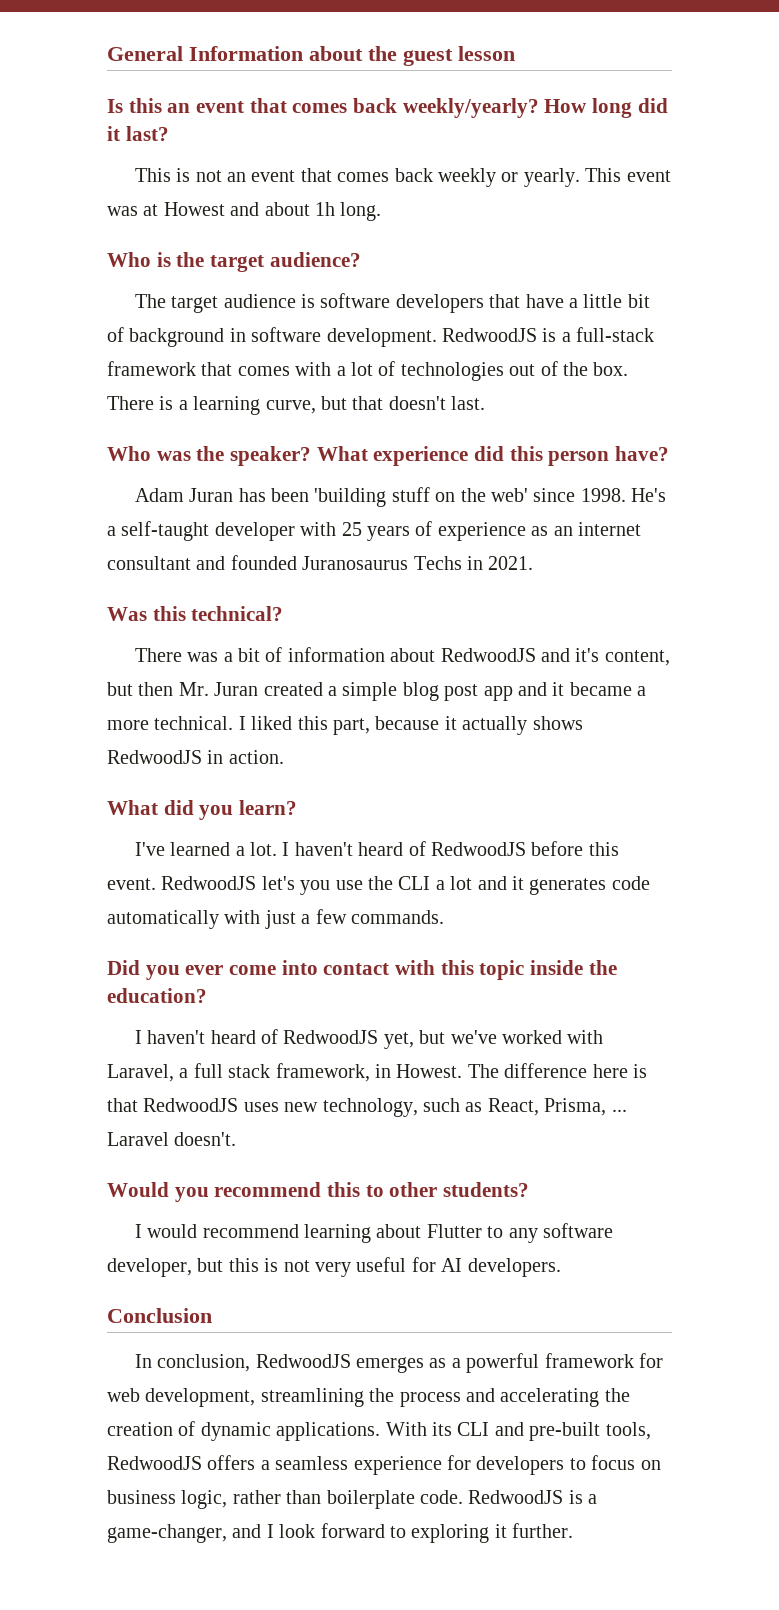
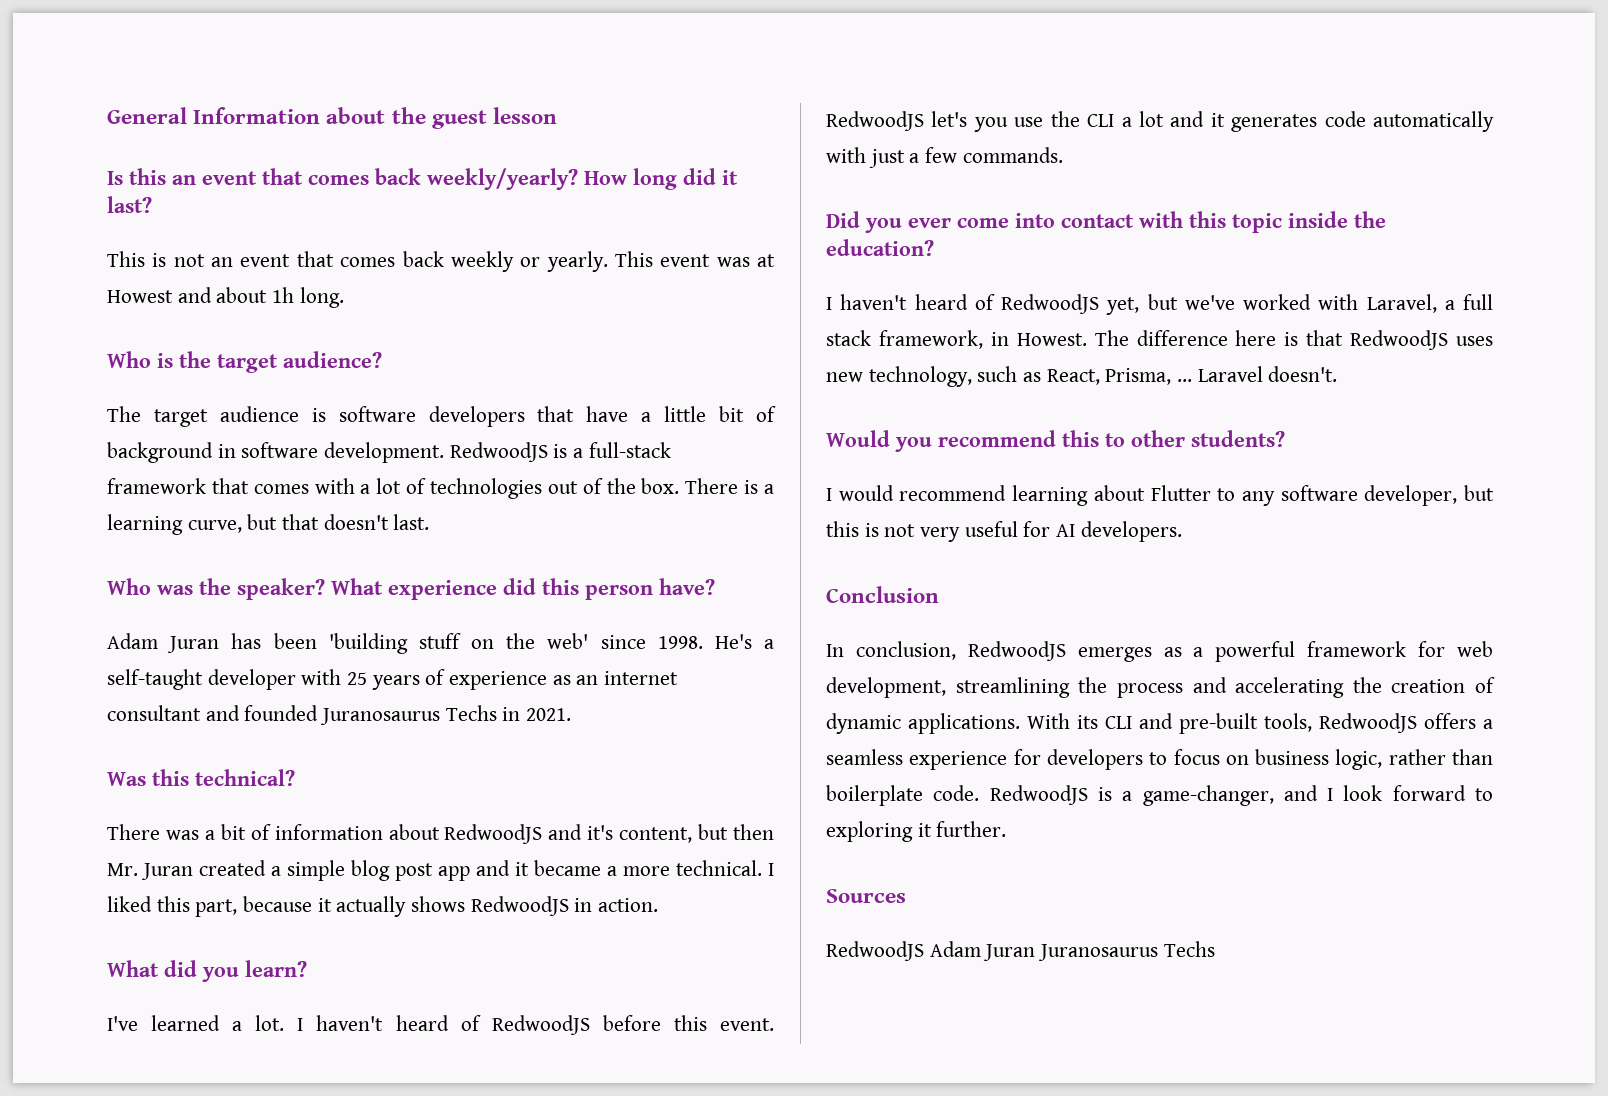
(574, 1530) none -> [826,889,906,903] [826,941,1215,961] // Sources // RedwoodJS Adam Juran Juranosaurus Techs

